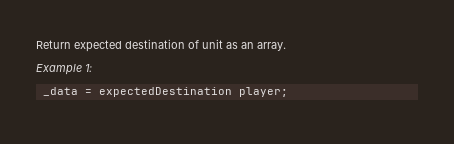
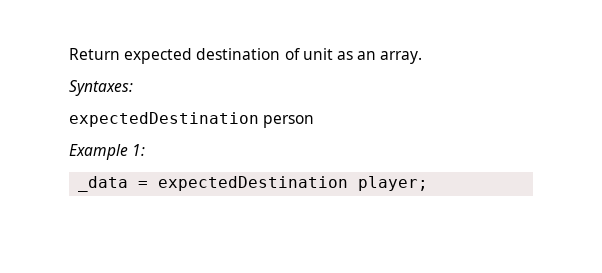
(286, 46) none -> [69,80,133,96] [69,112,315,128] // Syntaxes: // expectedDestination person

